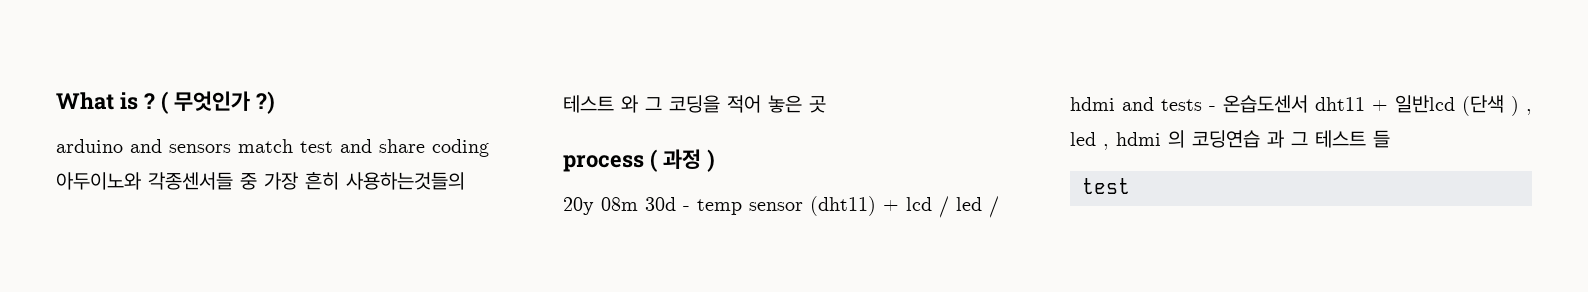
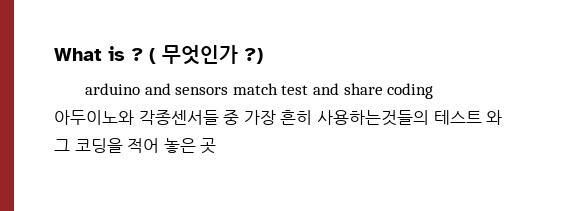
[563,149,715,172] [563,196,999,218] [1070,95,1532,116] [1070,130,1390,150] [1082,178,1130,194] // process ( 과정 ) // 20y 08m 30d - temp sensor (dht11) + lcd / led / hdmi and tests - 온습도센서 dht11 + 일반lcd (단색 ) , led , hdmi 의 코딩연습 과 그 테스트 들 // test -> (217, 146) none

